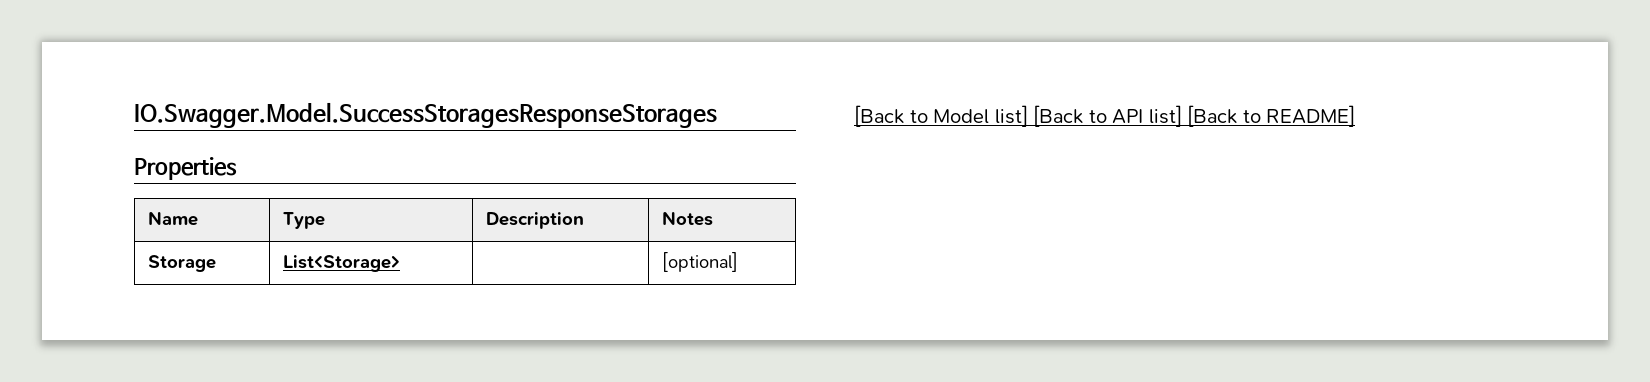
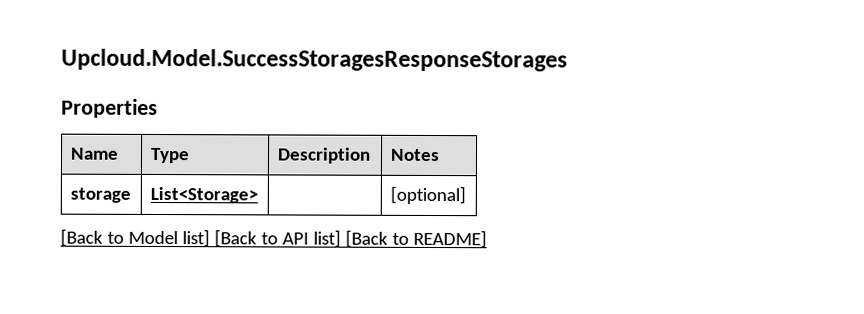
[134,102,717,128] IO.Swagger.Model.SuccessStoragesResponseStorages -> [61,48,568,72] Upcloud.Model.SuccessStoragesResponseStorages
[148,255,217,272] Storage -> [69,187,131,203] storage

